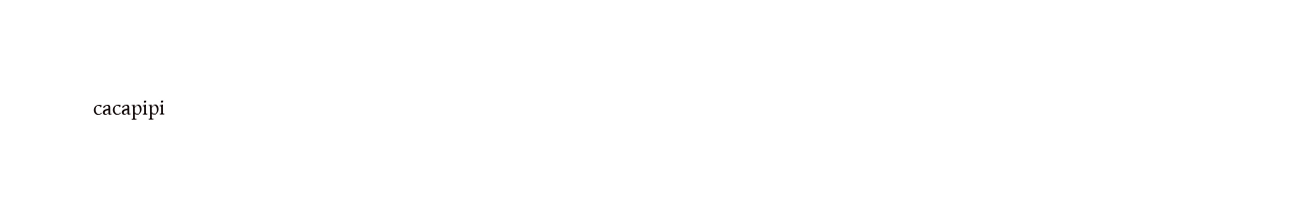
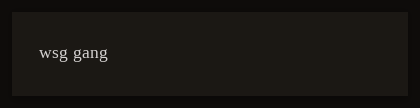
[92,100,166,120] cacapipi -> [39,49,108,62] wsg gang

